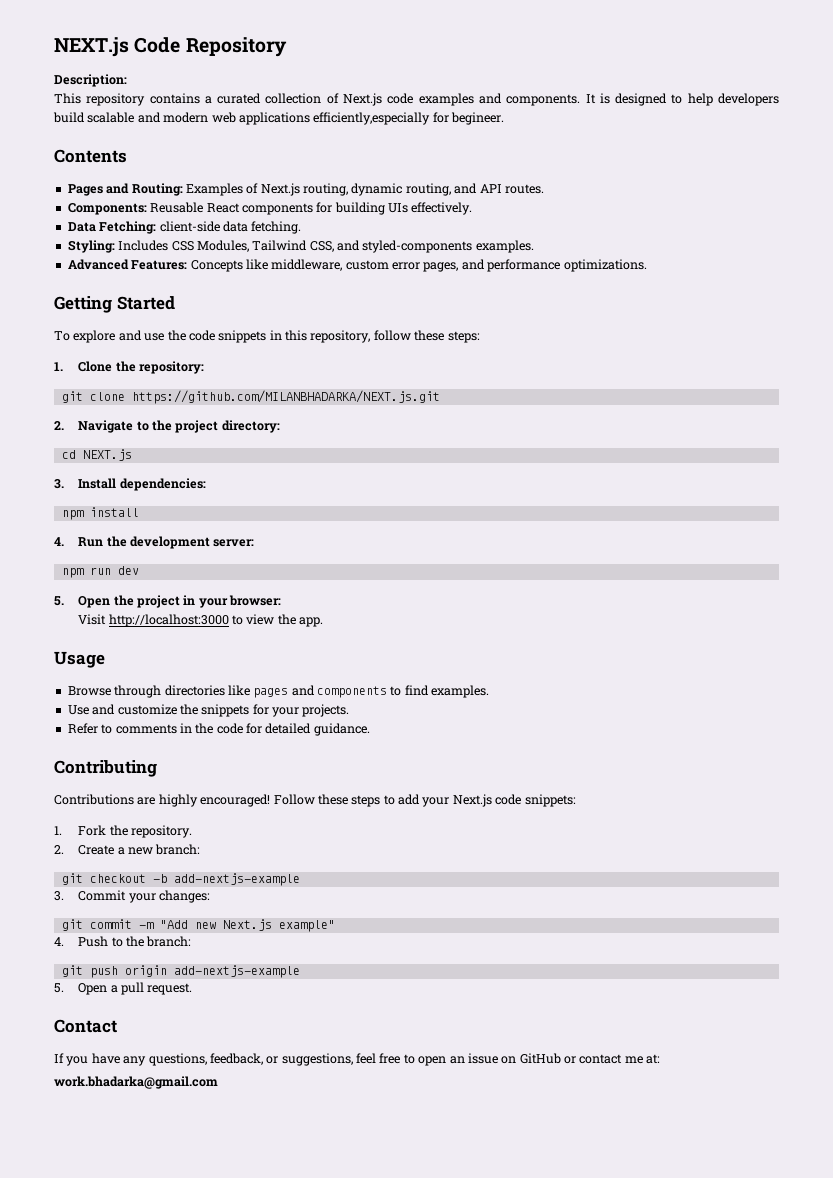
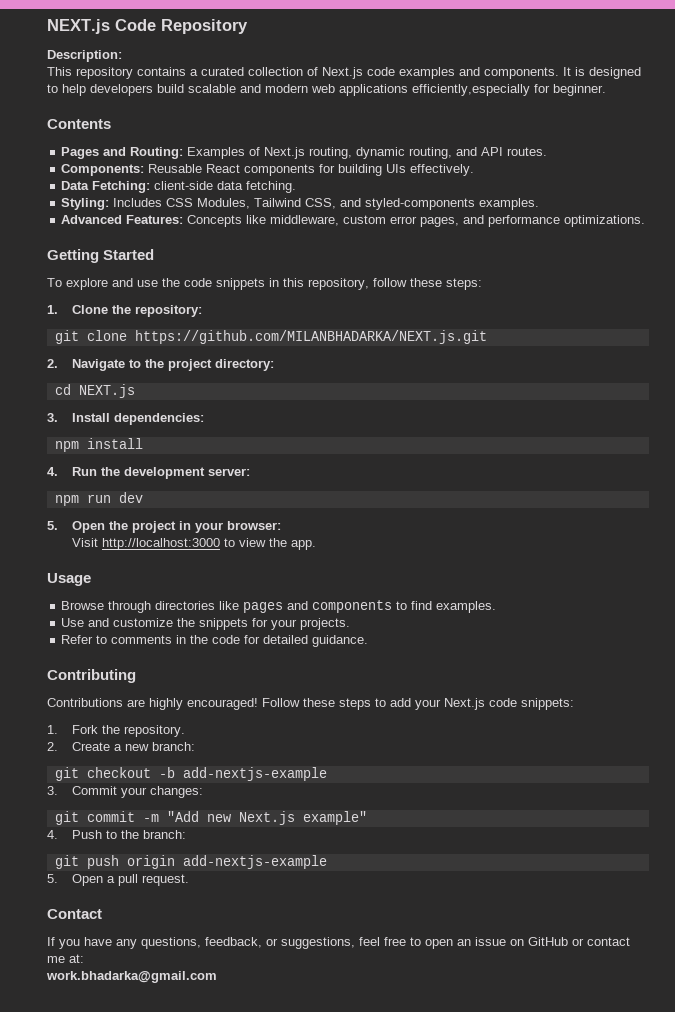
[451,112,504,125] begineer. -> [553,84,606,96] beginner.

